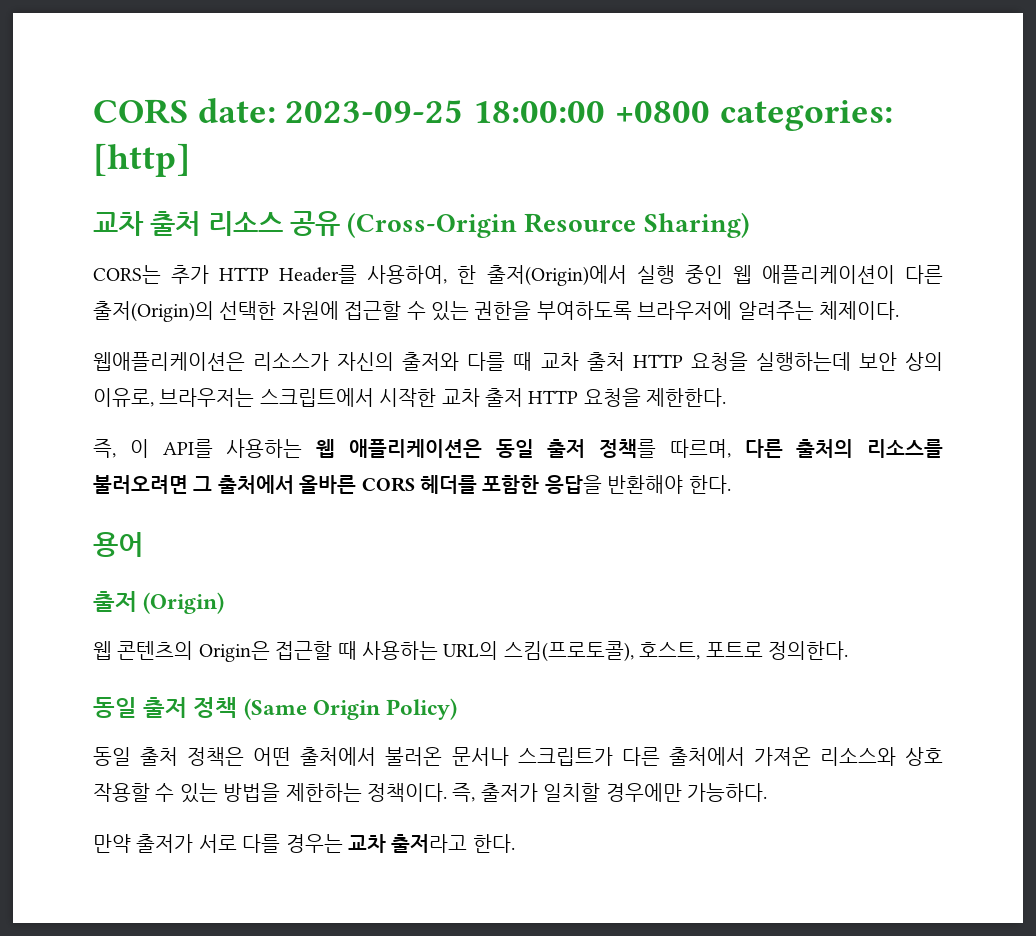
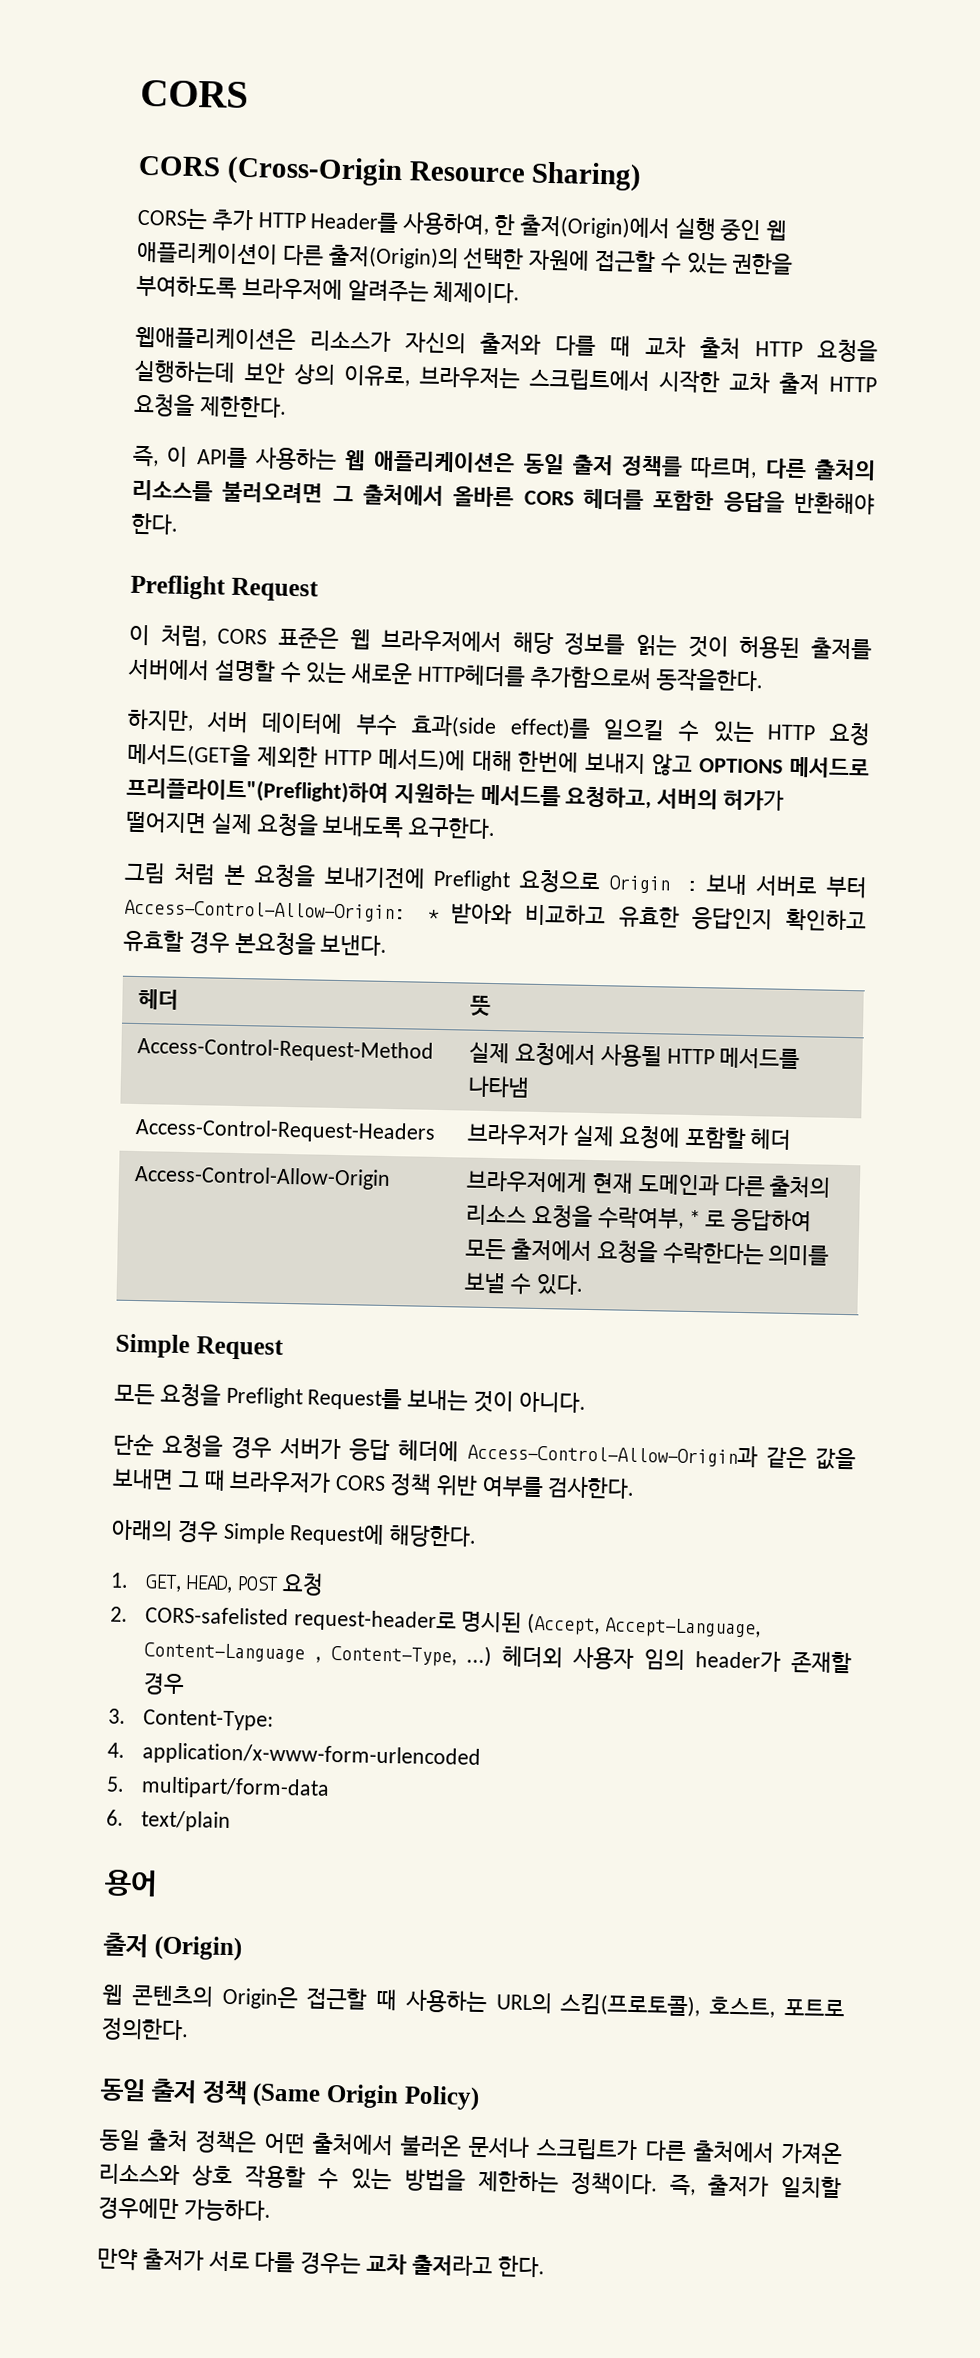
[93,98,893,131] [93,143,190,177] [93,211,340,236] CORS date: 2023-09-25 18:00:00 +0800 categories: [http] // 교차 출처 리소스 공유 -> [140,79,249,109] [138,155,221,177] CORS // CORS
(731, 484) none -> [130,574,319,602] [129,624,872,660] [127,658,764,693] [127,708,872,746] [127,742,871,779] [126,777,785,811] [125,810,497,840] [124,862,868,899] [124,899,867,932] [123,929,388,956] [138,989,180,1010] [470,995,492,1016] [137,1037,435,1063] [469,1041,801,1070] [468,1075,531,1098] [135,1118,437,1144] [467,1123,793,1150] [134,1165,392,1191] [466,1169,832,1198] [466,1204,813,1233] [465,1238,830,1266] [464,1272,584,1295] [115,1333,284,1360] [114,1383,586,1413] [113,1433,856,1471] [112,1468,636,1499] [111,1519,478,1548] [110,1572,325,1596] [110,1606,761,1639] [143,1642,852,1674] [142,1672,185,1696] [108,1708,274,1731] [107,1742,481,1769] [106,1776,330,1800] [106,1809,231,1833] // Preflight Request // 이 처럼, CORS 표준은 웹 브라우저에서 해당 정보를 읽는 것이 허용된 출저를 서버에서 설명할 수 있는 새로운 HTTP헤더를 추가함으로써 동작을한다. // 하지만, 서버 데이터에 부수 효과(side effect)를 일으킬 수 있는 HTTP 요청 메서드(GET을 제외한 HTTP 메서드)에 대해 한번에 보내지 않고 OPTIONS 메서드로 프리플라이트"(Preflight)하여 지원하는 메서드를 요청하고, 서버의 허가가 떨어지면 실제 요청을 보내도록 요구한다. // 그림 처럼 본 요청을 보내기전에 Preflight 요청으로 Origin : 보내 서버로 부터 Access-Control-Allow-Origin: * 받아와 비교하고 유효한 응답인지 확인하고 유효할 경우 본요청을 보낸다. // 헤더 | 뜻 // Access-Control-Request-Method | 실제 요청에서 사용될 HTTP 메서드를 나타냄 // Access-Control-Request-Headers | 브라우저가 실제 요청에 포함할 헤더 // Access-Control-Allow-Origin | 브라우저에게 현재 도메인과 다른 출처의 리소스 요청을 수락여부, * 로 응답하여 모든 출저에서 요청을 수락한다는 의미를 보낼 수 있다. // Simple Request // 모든 요청을 Preflight Request를 보내는 것이 아니다. // 단순 요청을 경우 서버가 응답 헤더에 Access-Control-Allow-Origin과 같은 값을 보내면 그 때 브라우저가 CORS 정책 위반 여부를 검사한다. // 아래의 경우 Simple Request에 해당한다. // 1. GET, HEAD, POST 요청 // 2. CORS-safelisted request-header로 명시된 (Accept, Accept-Language, Content-Language , Content-Type, ...) 헤더외 사용자 임의 header가 존재할 경우 // 3. Content-Type: // 4. application/x-www-form-urlencoded // 5. multipart/form-data // 6. text/plain

